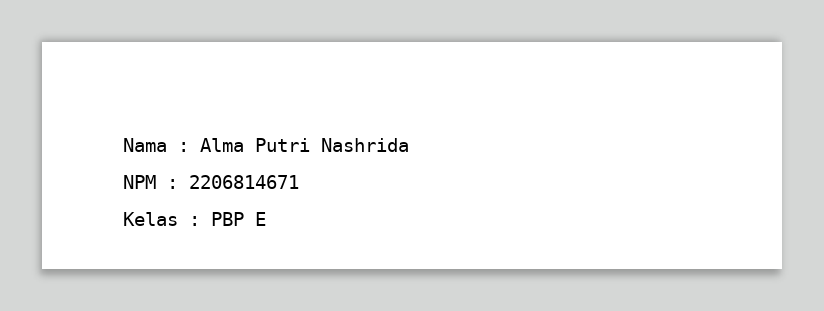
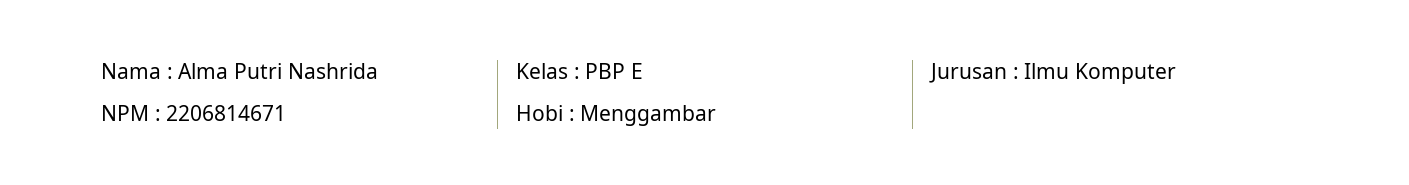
(266, 219) none -> [516,105,717,126] [929,63,1177,84] // Hobi : Menggambar // Jurusan : Ilmu Komputer

